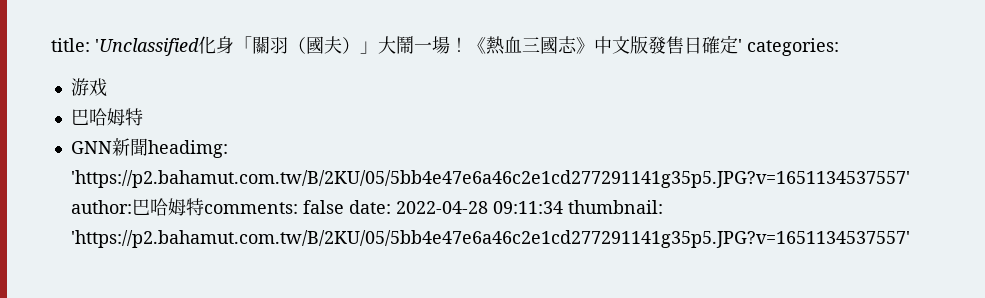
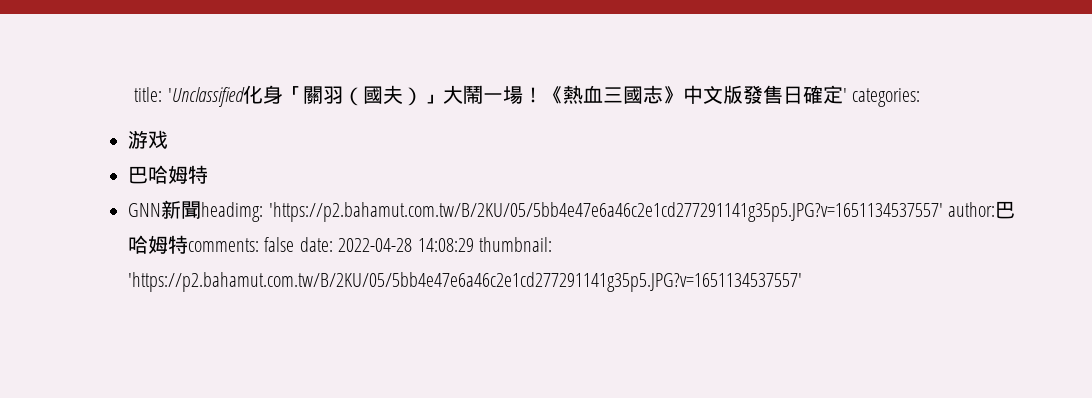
[492,201,563,214] 09:11:34 -> [417,238,474,252] 14:08:29

